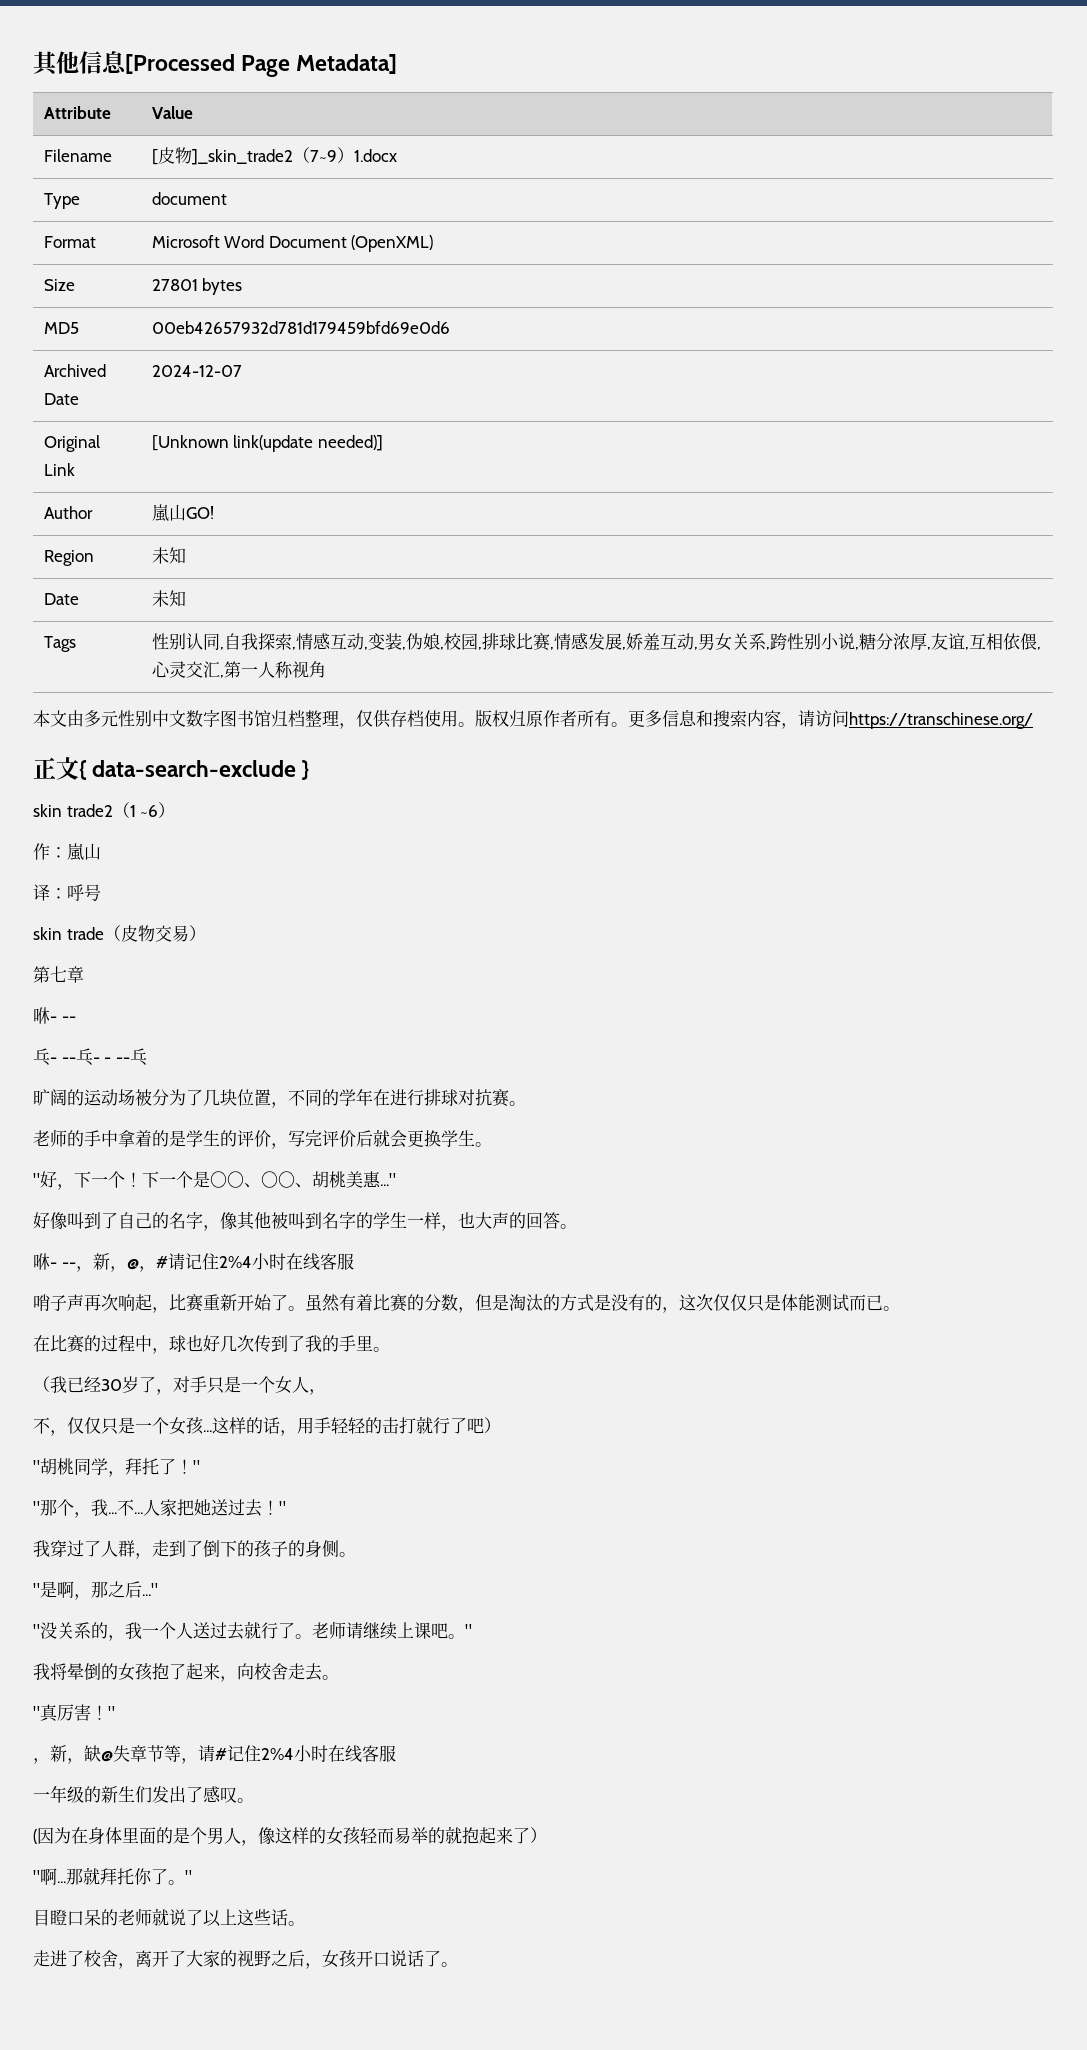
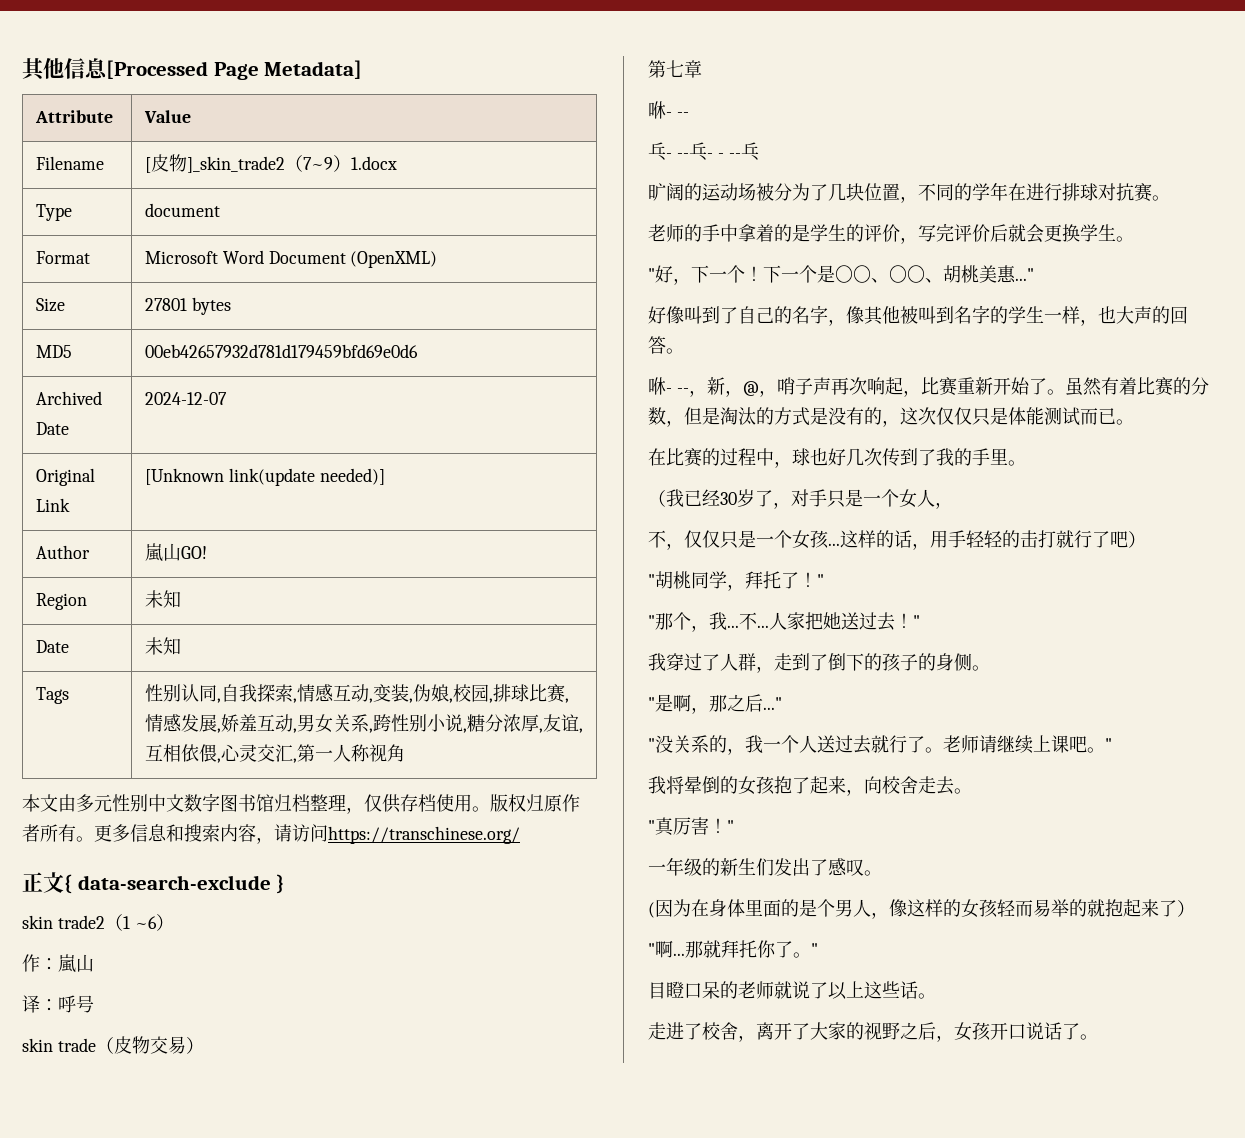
[155,1253,354,1271] #请记住2%4小时在线客服 // -> (777, 393) none
[33,1745,396,1764] // ，新，缺@失章节等，请#记住2%4小时在线客服 -> (734, 826) none

